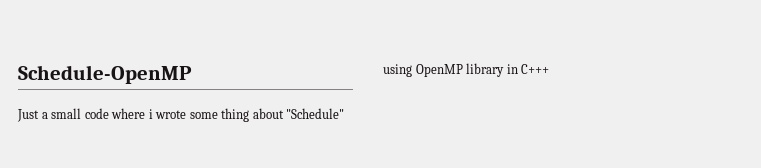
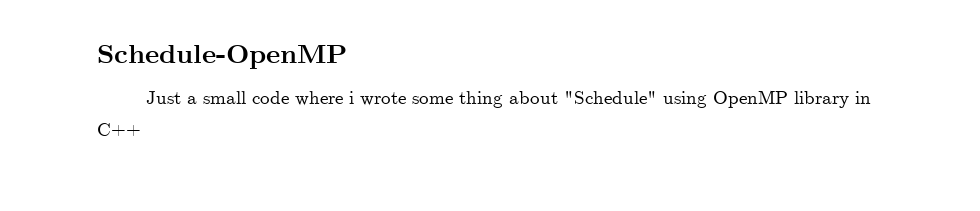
[521,64,550,74] C+++ -> [97,123,141,136] C++

